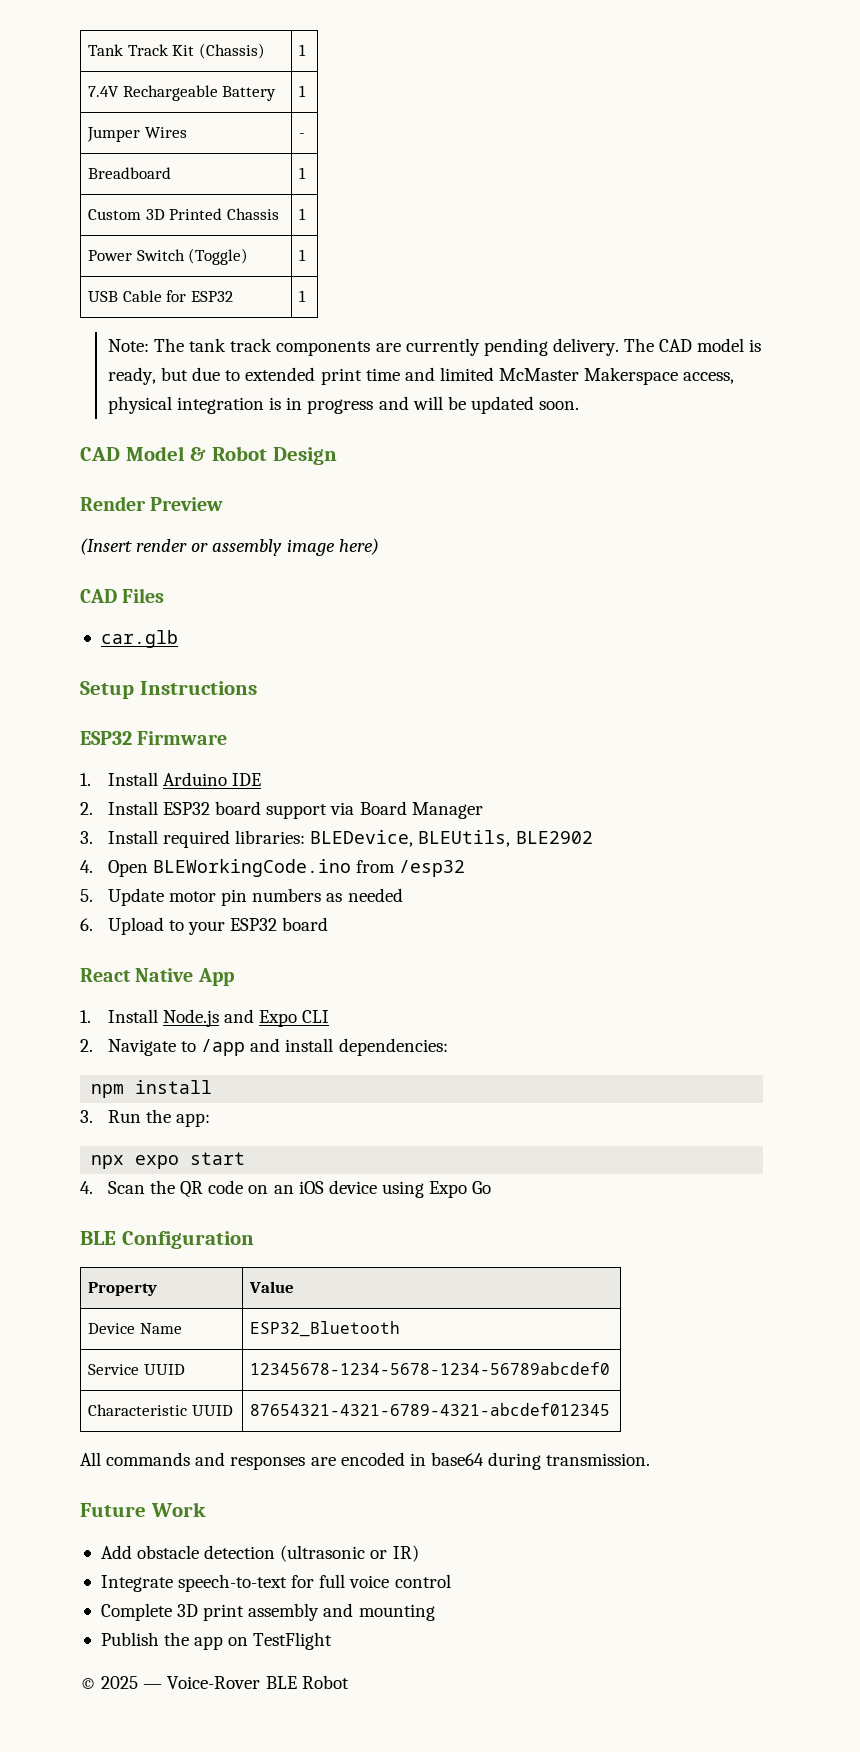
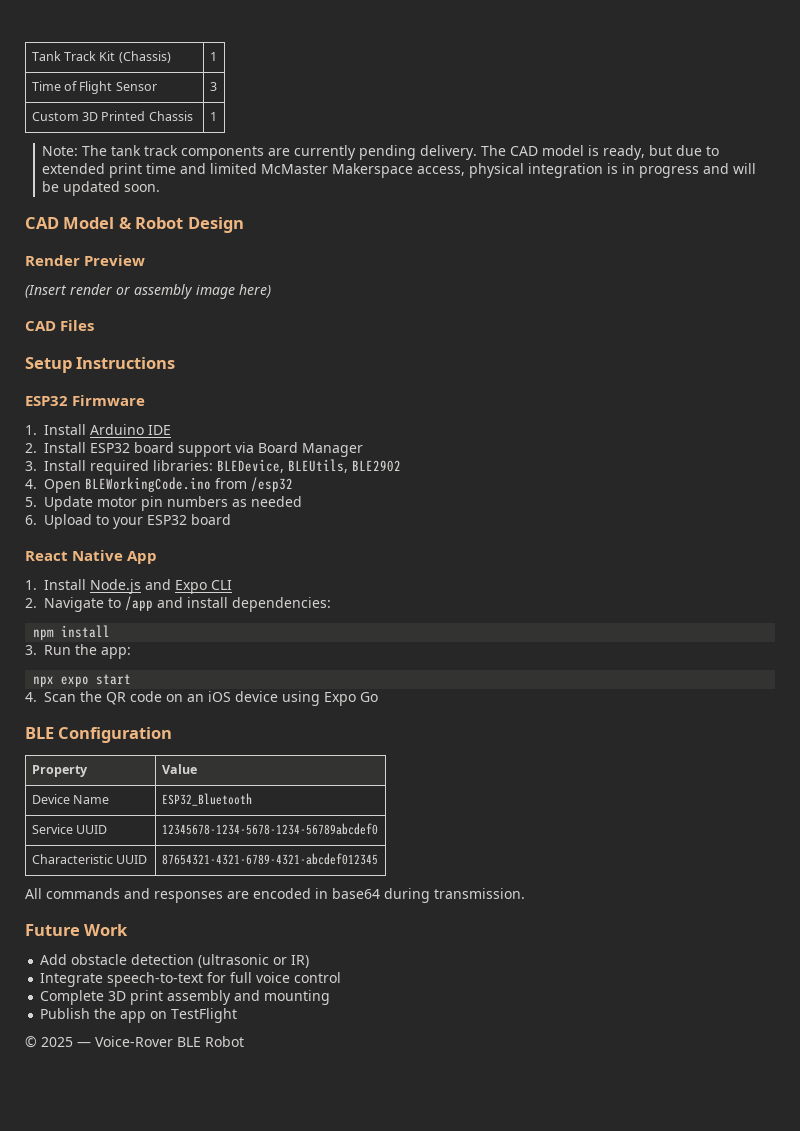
[88,85,277,101] [299,85,307,97] [87,127,187,142] [299,133,306,138] [88,167,172,179] [299,167,307,179] 7.4V Rechargeable Battery | 1 // Jumper Wires | - // Breadboard | 1 -> [31,81,157,94] [209,82,217,91] Time of Flight Sensor | 3
[88,248,249,265] [299,249,307,261] [88,290,233,302] [299,290,307,302] // Power Switch (Toggle) | 1 // USB Cable for ESP32 | 1 -> (217, 116) none
[100,630,178,648] // car.glb -> (95, 325) none

